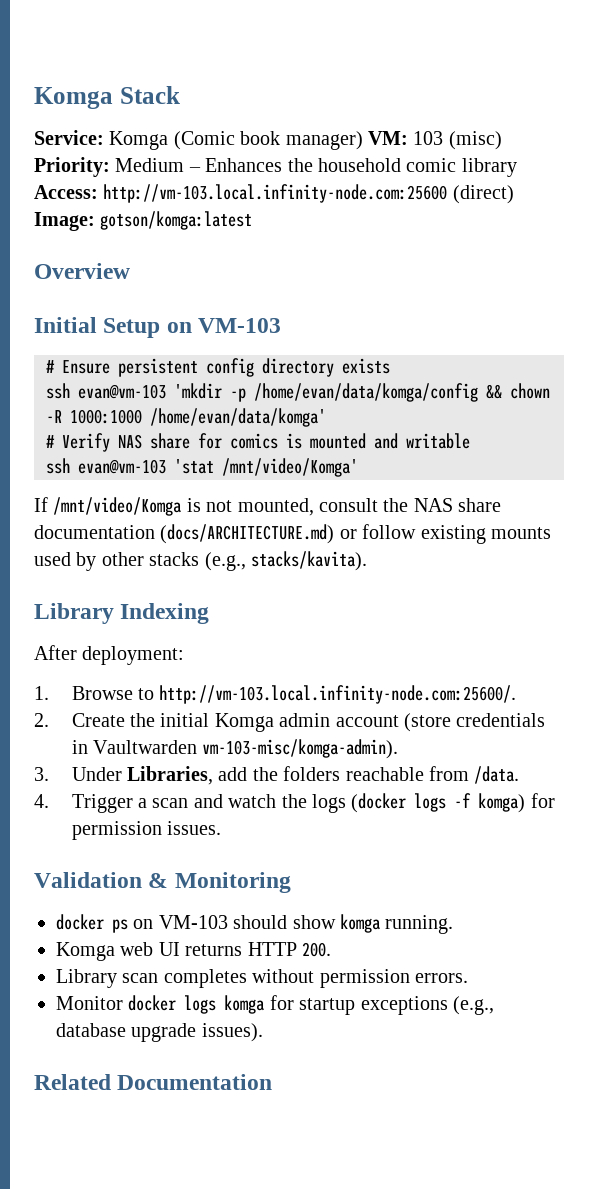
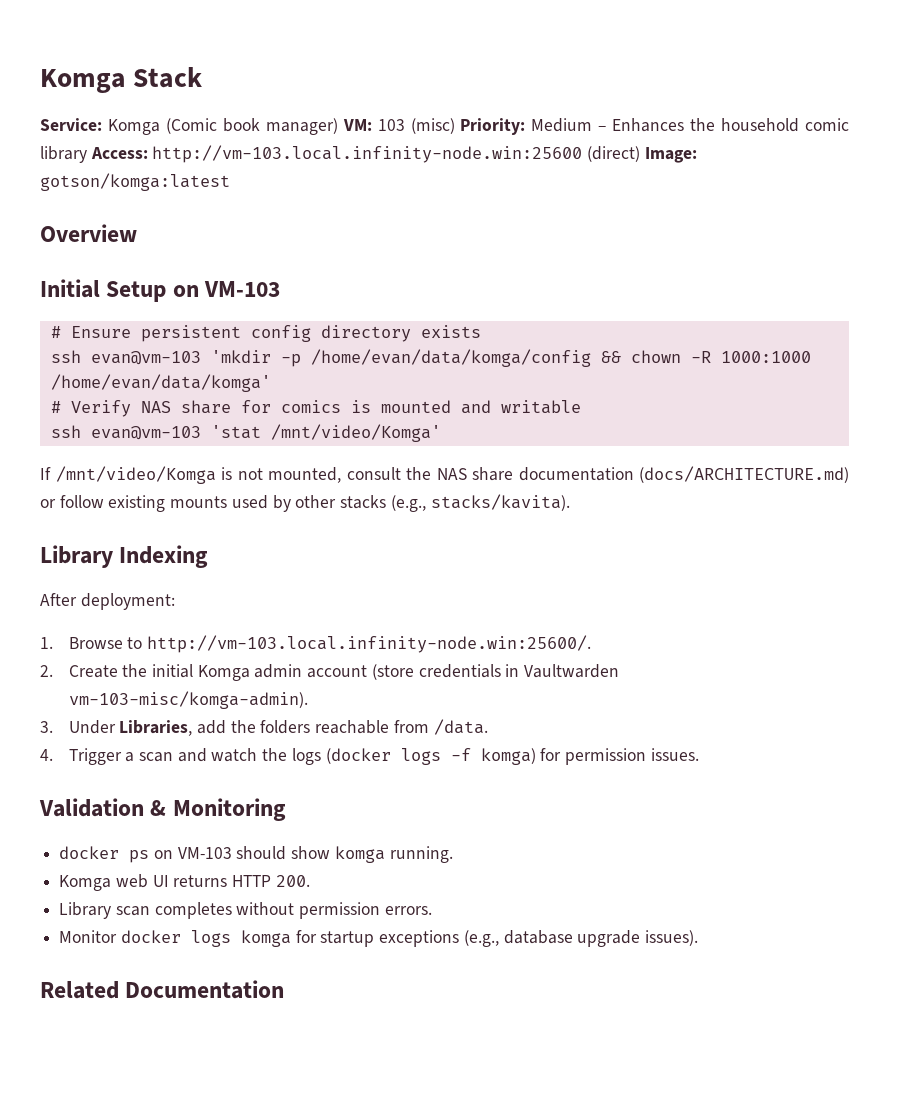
[103,184,448,203] http://vm-103.local.infinity-node.com:25600 -> [152,145,583,163] http://vm-103.local.infinity-node.win:25600
[159,685,517,704] http://vm-103.local.infinity-node.com:25600/. -> [146,635,591,653] http://vm-103.local.infinity-node.win:25600/.

